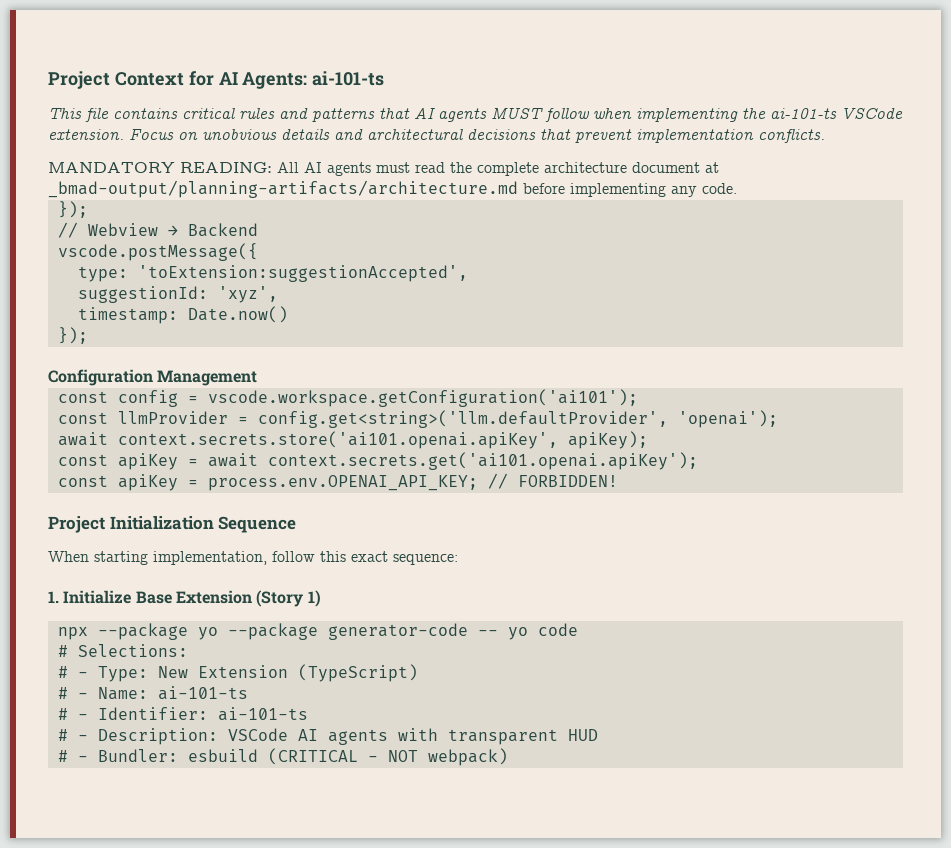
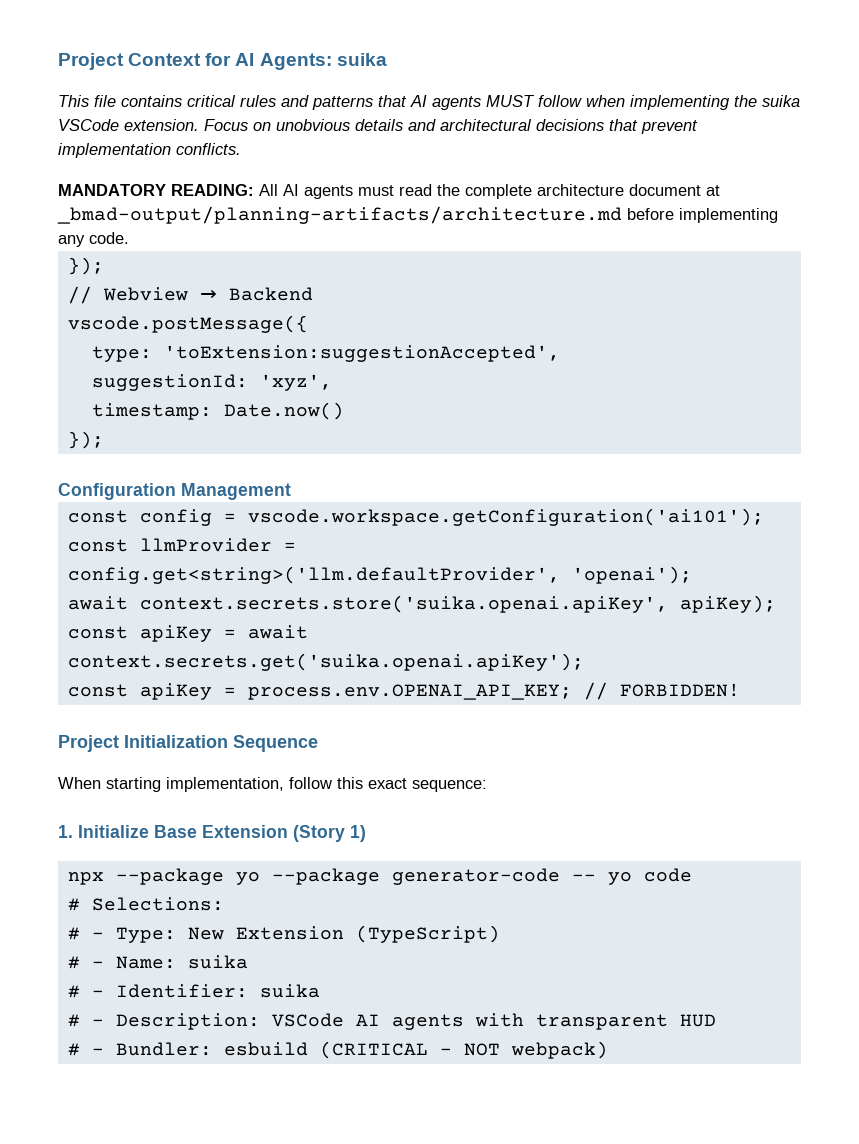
[312,71,385,86] ai-101-ts -> [336,53,387,66] suika
[770,108,837,119] ai-101-ts -> [762,95,800,107] suika
[117,431,558,449] context.secrets.store('ai101.openai.apiKey', -> [139,595,668,613] context.secrets.store('suika.openai.apiKey',
[267,452,698,470] context.secrets.get('ai101.openai.apiKey'); -> [67,653,584,671] context.secrets.get('suika.openai.apiKey');
[157,686,248,700] ai-101-ts -> [187,955,248,969] suika
[217,707,308,721] ai-101-ts -> [259,984,320,998] suika

